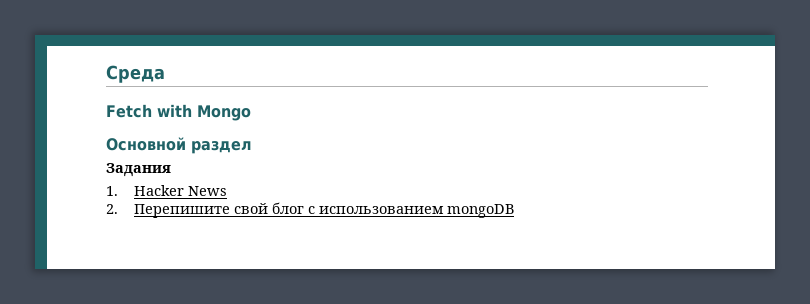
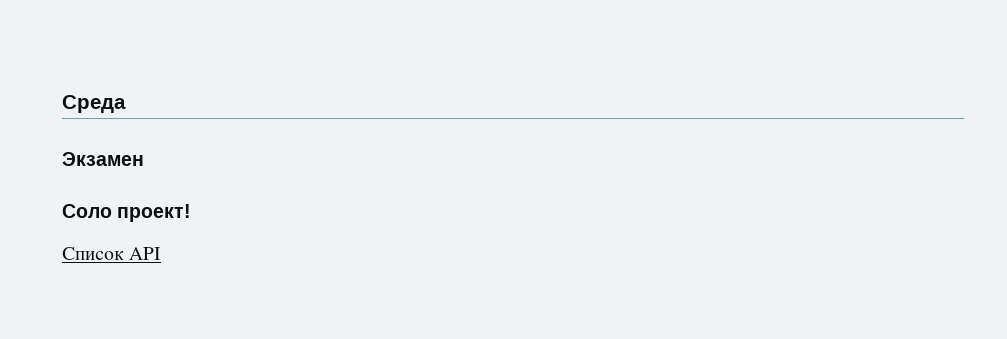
[106,104,251,121] [106,137,252,154] [106,163,171,177] [106,185,227,196] [106,202,514,218] Fetch with Mongo // Основной раздел // Задания // 1. Hacker News // 2. Перепишите свой блог с использованием mongoDB -> [62,152,144,166] [62,204,192,222] [62,247,162,260] Экзамен // Соло проект! // Список API

